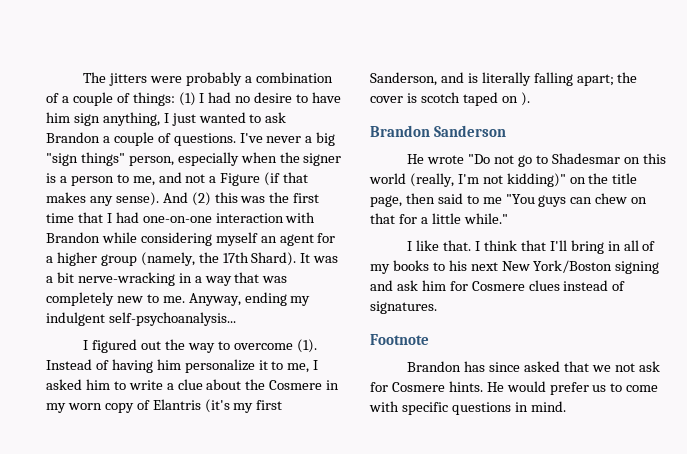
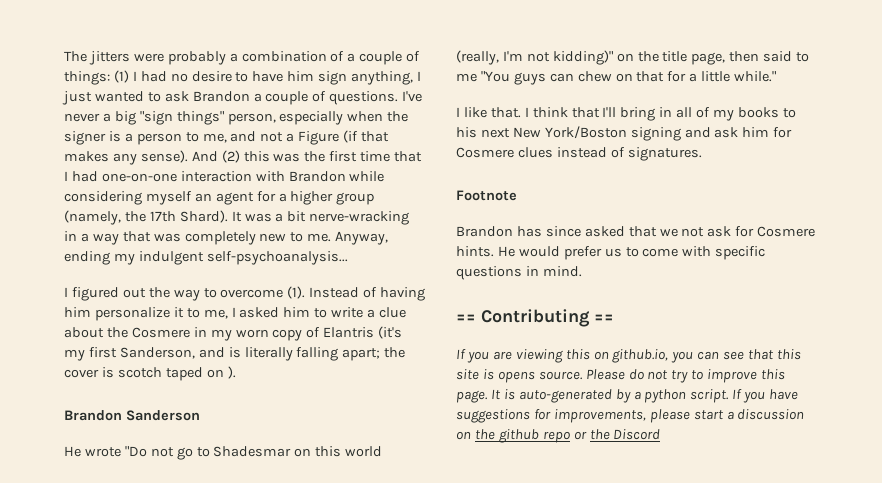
(566, 406) none -> [456,309,614,327] [456,349,802,363] [456,369,786,383] [456,389,799,403] [456,409,805,423] [456,429,661,443] // == Contributing == // If you are viewing this on github.io, you can see that this site is opens source. Please do not try to improve this page. It is auto-generated by a python script. If you have suggestions for improvements, please start a discussion on the github repo or the Discord

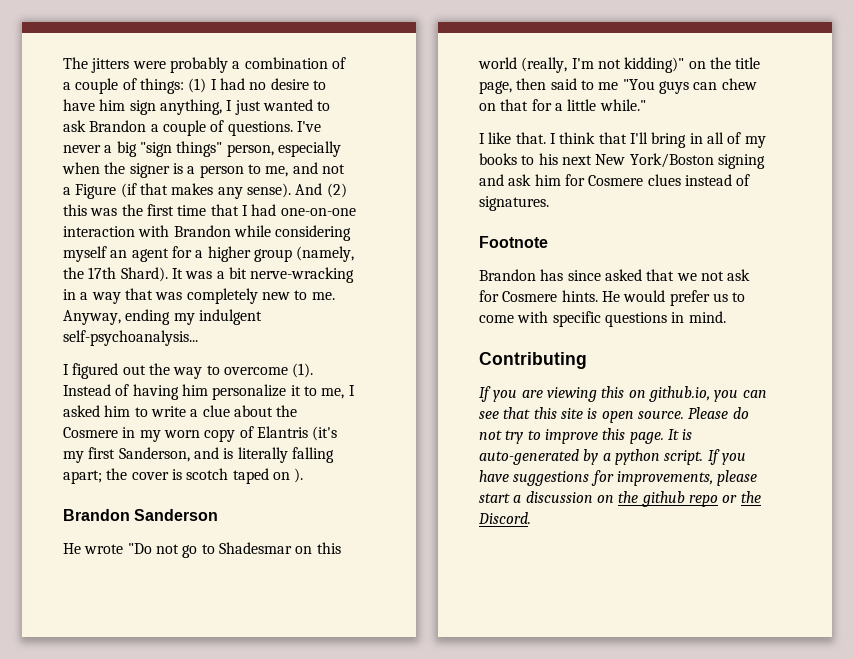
[456,314,476,322] == -> (726, 317) none
[594,314,614,322] == -> (587, 360) none
[497,371,535,383] opens -> [601,411,634,423] open
[613,429,661,440] Discord -> [478,512,531,524] Discord.

